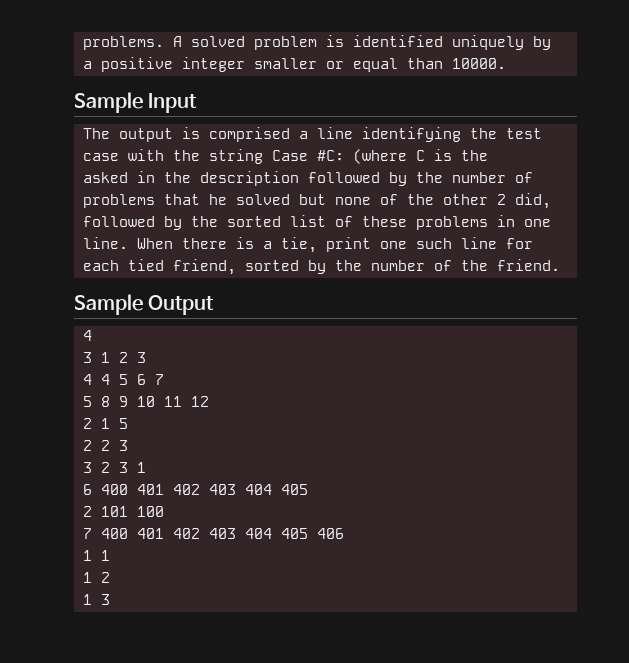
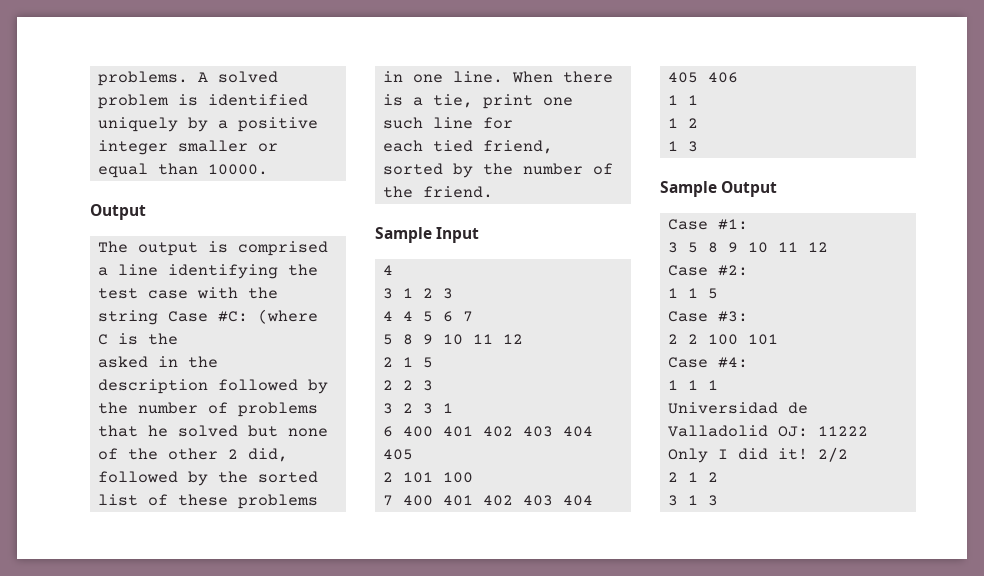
[74,92,198,113] Sample Input -> [90,204,146,220] Output
[148,295,215,315] Output -> [436,227,480,243] Input
(110, 599) none -> [660,181,778,197] [668,219,749,230] [668,242,829,253] [668,265,749,276] [668,288,719,299] [668,311,749,322] [668,334,779,345] [668,357,749,368] [668,380,719,390] [668,402,809,414] [668,425,869,437] [668,447,849,463] [668,472,719,482] [668,495,719,506] // Sample Output // Case #1: // 3 5 8 9 10 11 12 // Case #2: // 1 1 5 // Case #3: // 2 2 100 101 // Case #4: // 1 1 1 // Universidad de Valladolid OJ: 11222 Only I did it! 2/2 // 2 1 2 // 3 1 3

